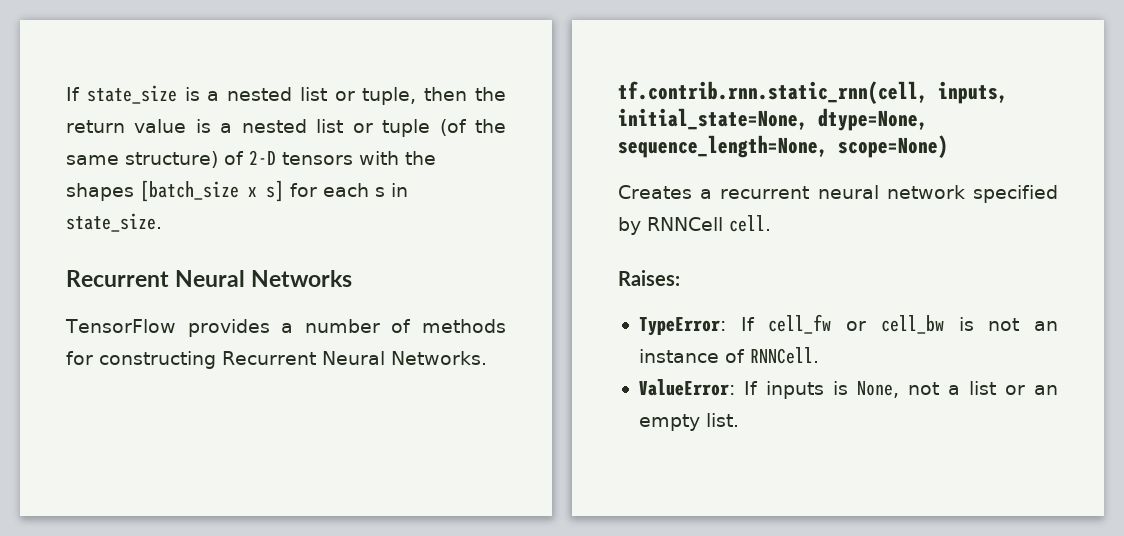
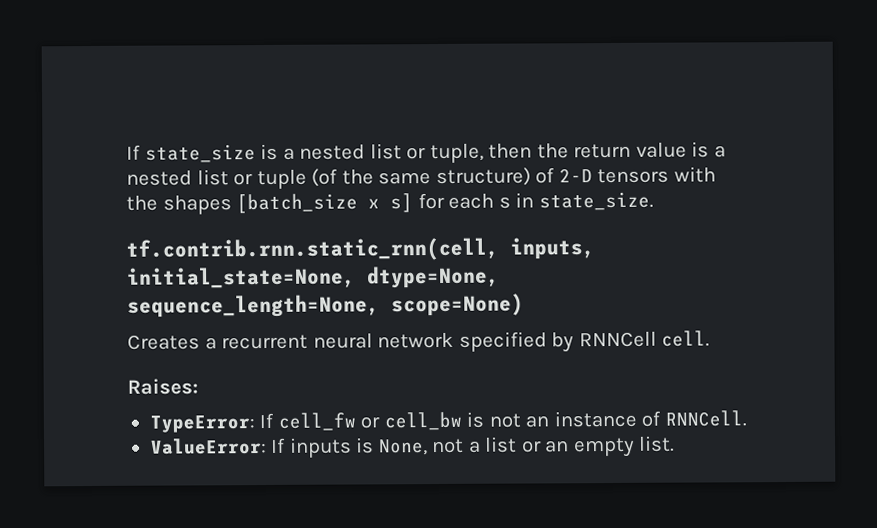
[66,270,353,287] [65,319,506,337] [66,351,487,369] // Recurrent Neural Networks // TensorFlow provides a number of methods for constructing Recurrent Neural Networks. -> (654, 201) none

